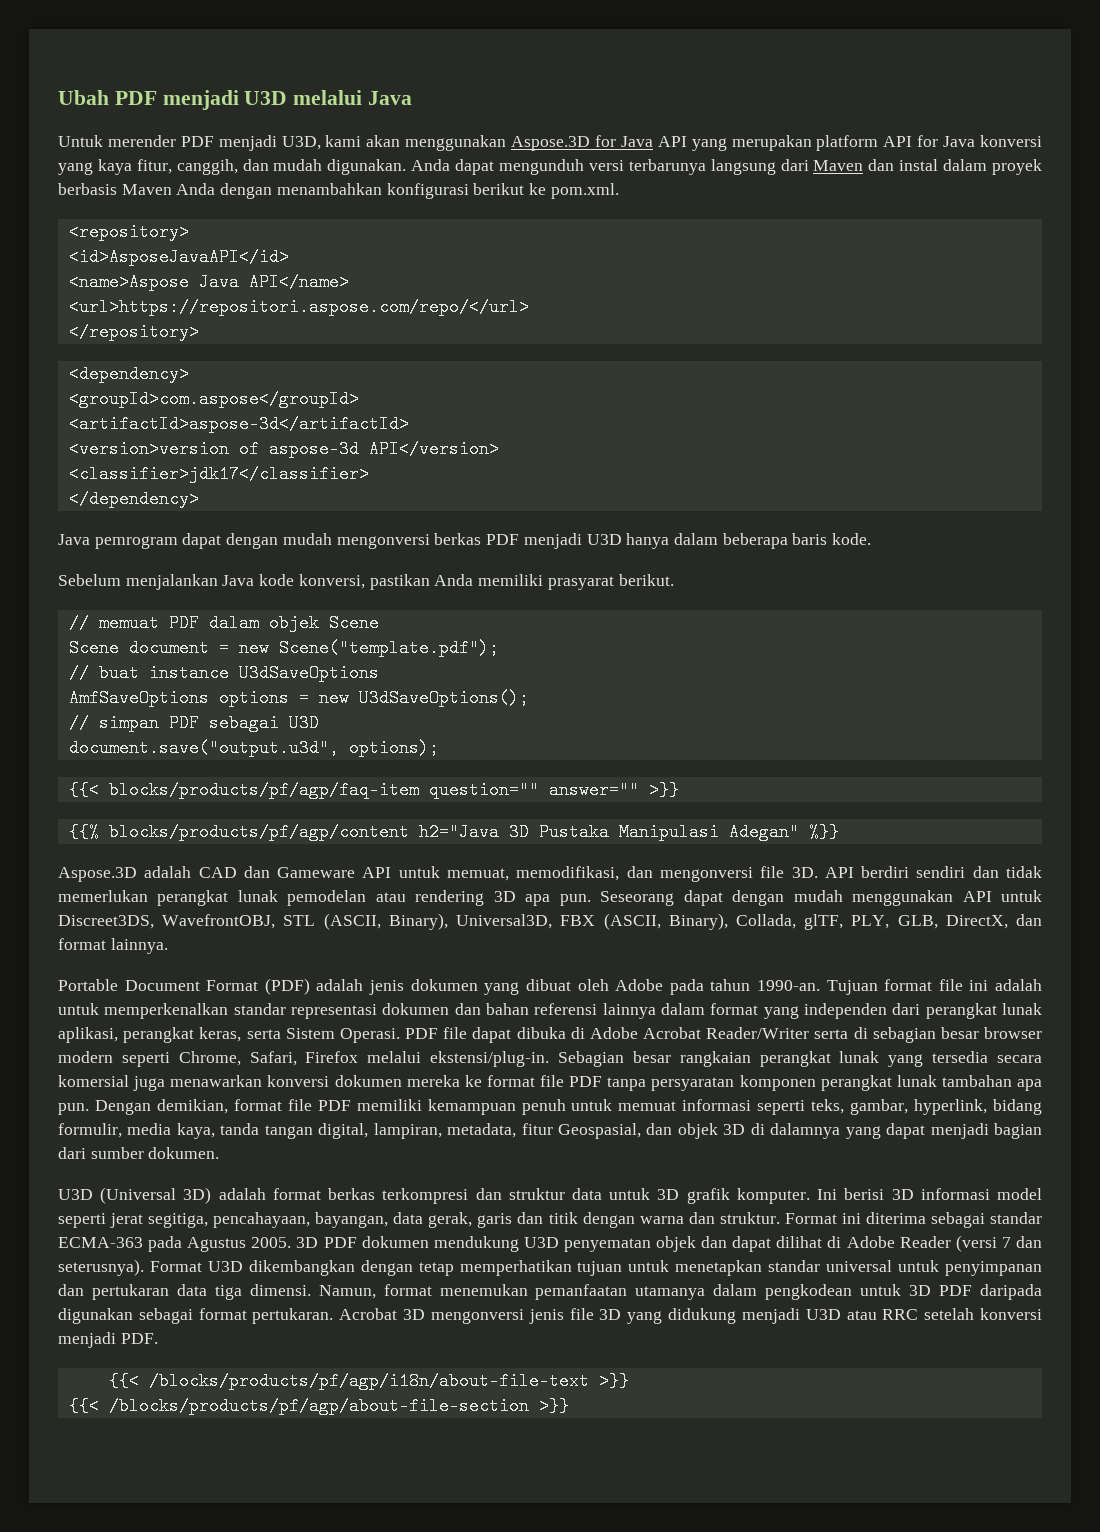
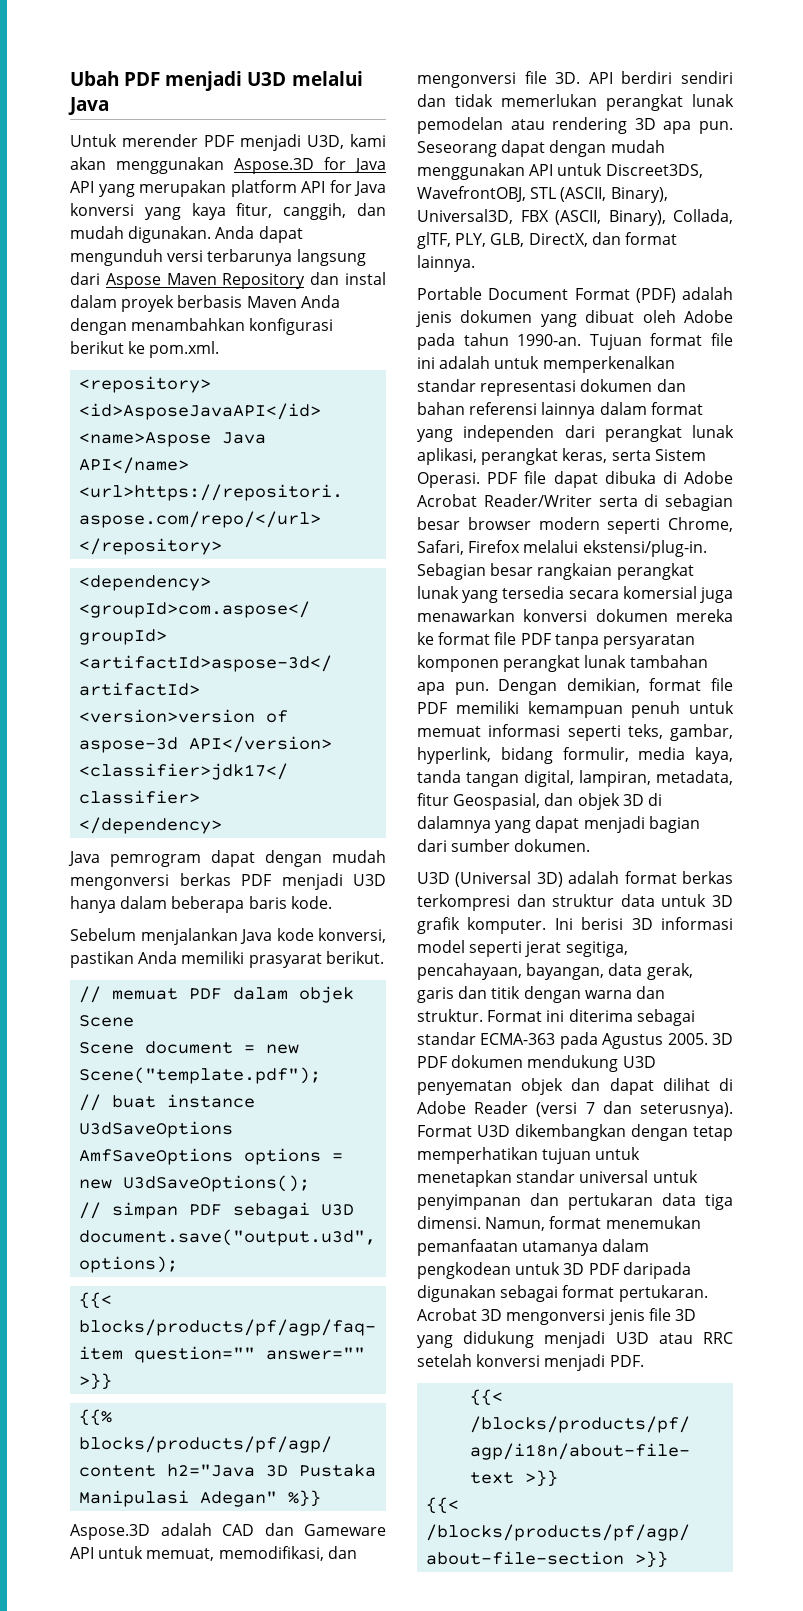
[813,160,864,171] Maven -> [105,273,306,289] Aspose Maven Repository

